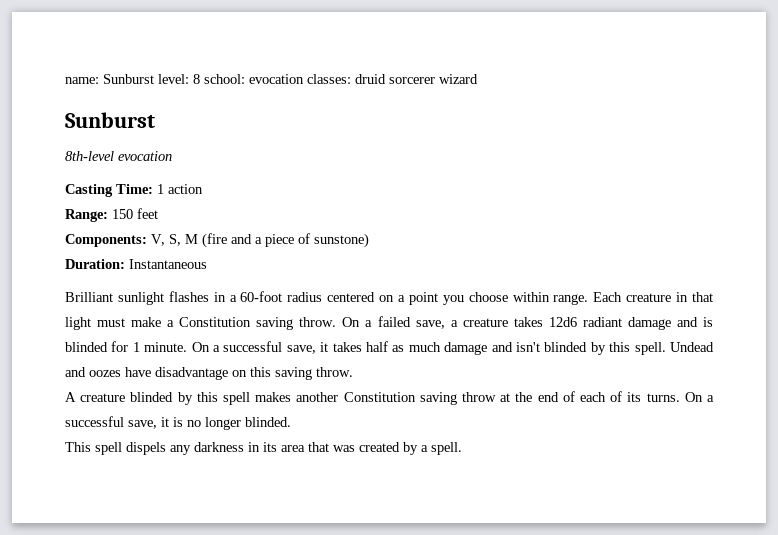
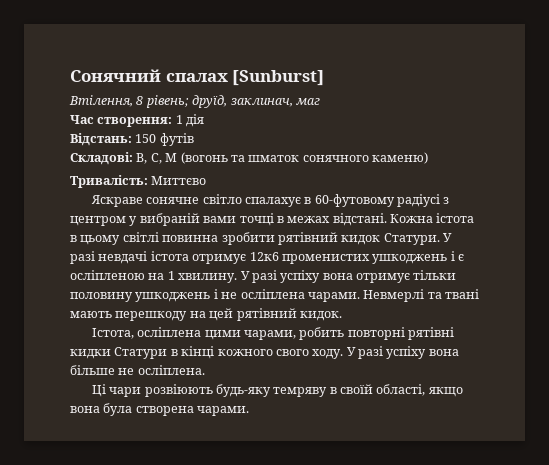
[65,74,478,84] [65,112,155,128] [65,151,172,161] [65,184,203,197] [65,208,158,222] [65,233,369,248] [65,259,207,269] [65,291,714,305] [65,316,713,330] [65,341,714,355] [65,367,353,380] [65,391,715,405] [65,416,291,430] [65,442,462,455] name: Sunburst level: 8 school: evocation classes: druid sorcerer wizard // Sunburst // 8th-level evocation // Casting Time: 1 action // Range: 150 feet // Components: V, S, M (fire and a piece of sunstone) // Duration: Instantaneous // Brilliant sunlight flashes in a 60-foot radius centered on a point you choose within range. Each creature in that light must make a Constitution saving throw. On a failed save, a creature takes 12d6 radiant damage and is blinded for 1 minute. On a successful save, it takes half as much damage and isn't blinded by this spell. Undead and oozes have disadvantage on this saving throw. // A creature blinded by this spell makes another Constitution saving throw at the end of each of its turns. On a successful save, it is no longer blinded. // This spell dispels any darkness in its area that was created by a spell. -> [70,69,325,86] [69,95,320,108] [70,114,205,127] [70,133,194,146] [70,152,428,165] [70,175,207,188] [90,194,450,207] [70,213,475,226] [70,232,452,245] [70,251,464,264] [70,270,457,283] [70,289,479,302] [70,308,342,321] [91,327,455,340] [70,346,459,359] [70,365,205,375] [91,384,463,397] [70,403,250,416] Сонячний спалах [Sunburst] // Втілення, 8 рівень; друїд, заклинач, маг // Час створення: 1 дія // Відстань: 150 футів // Складові: В, С, М (вогонь та шматок сонячного каменю) // Тривалість: Миттєво // Яскраве сонячне світло спалахує в 60-футовому радіусі з центром у вибраній вами точці в межах відстані. Кожна істота в цьому світлі повинна зробити рятівний кидок Статури. У разі невдачі істота отримує 12к6 променистих ушкоджень і є осліпленою на 1 хвилину. У разі успіху вона отримує тільки половину ушкоджень і не осліплена чарами. Невмерлі та твані мають перешкоду на цей рятівний кидок. // Істота, осліплена цими чарами, робить повторні рятівні кидки Статури в кінці кожного свого ходу. У разі успіху вона більше не осліплена. // Ці чари розвіюють будь-яку темряву в своїй області, якщо вона була створена чарами.

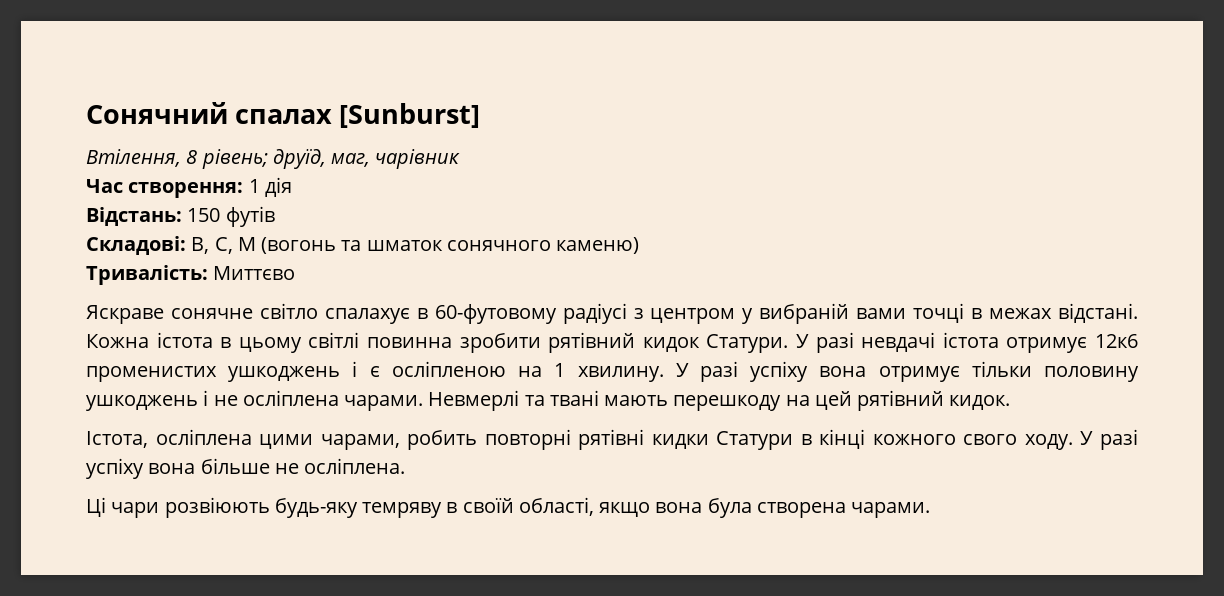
[230,98,320,107] заклинач, маг -> [331,149,461,169] маг, чарівник

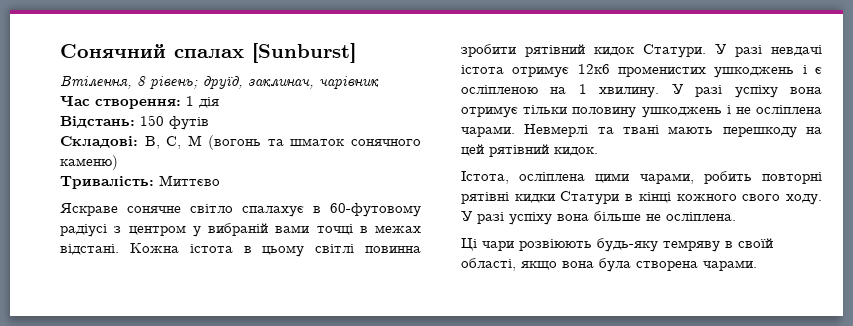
[331,153,371,167] маг, -> [248,79,314,89] заклинач,

